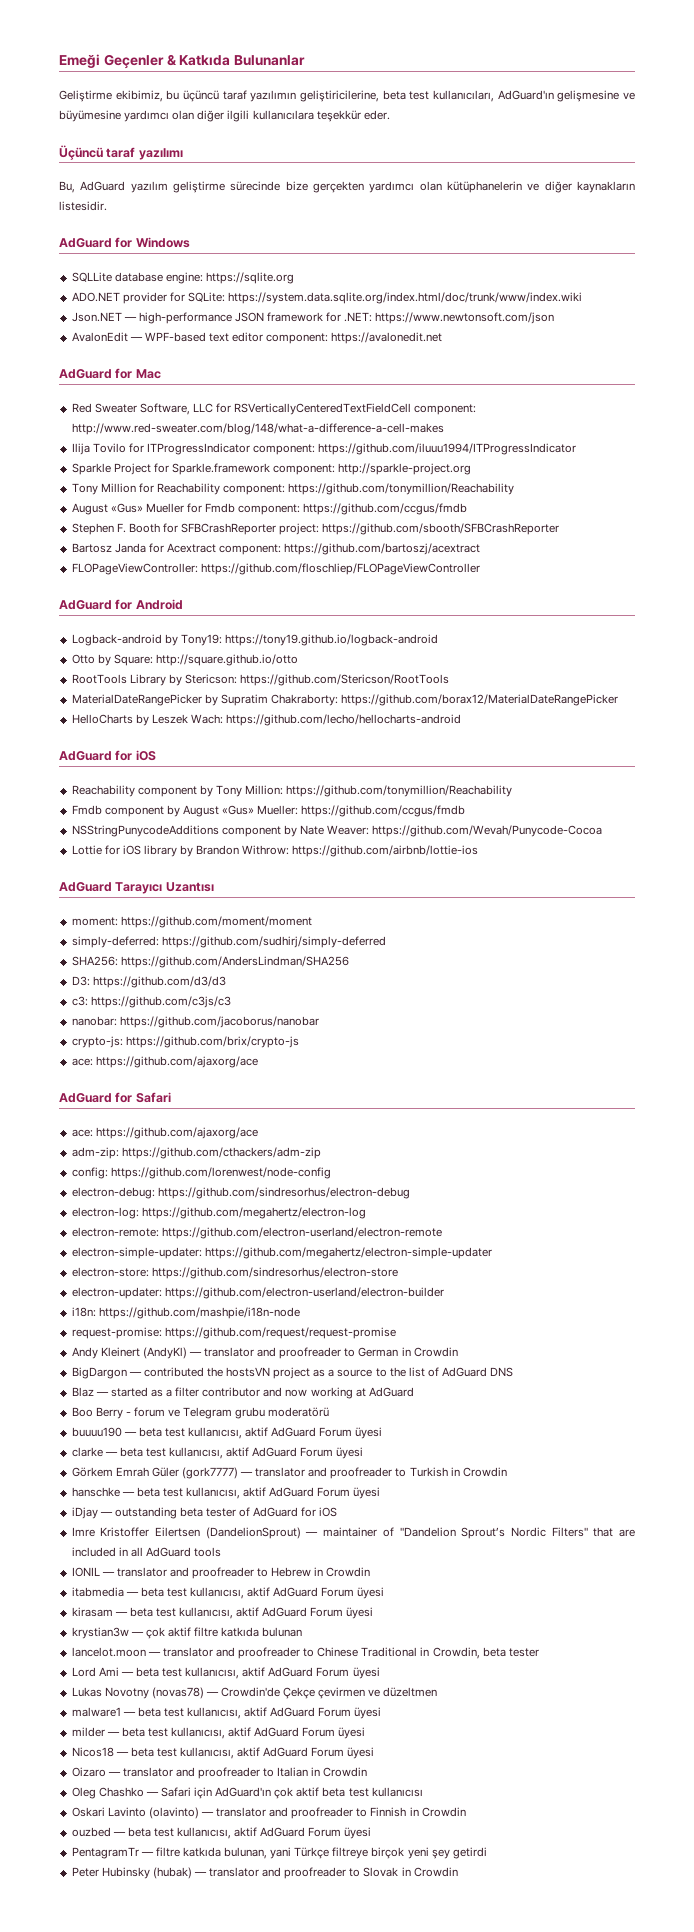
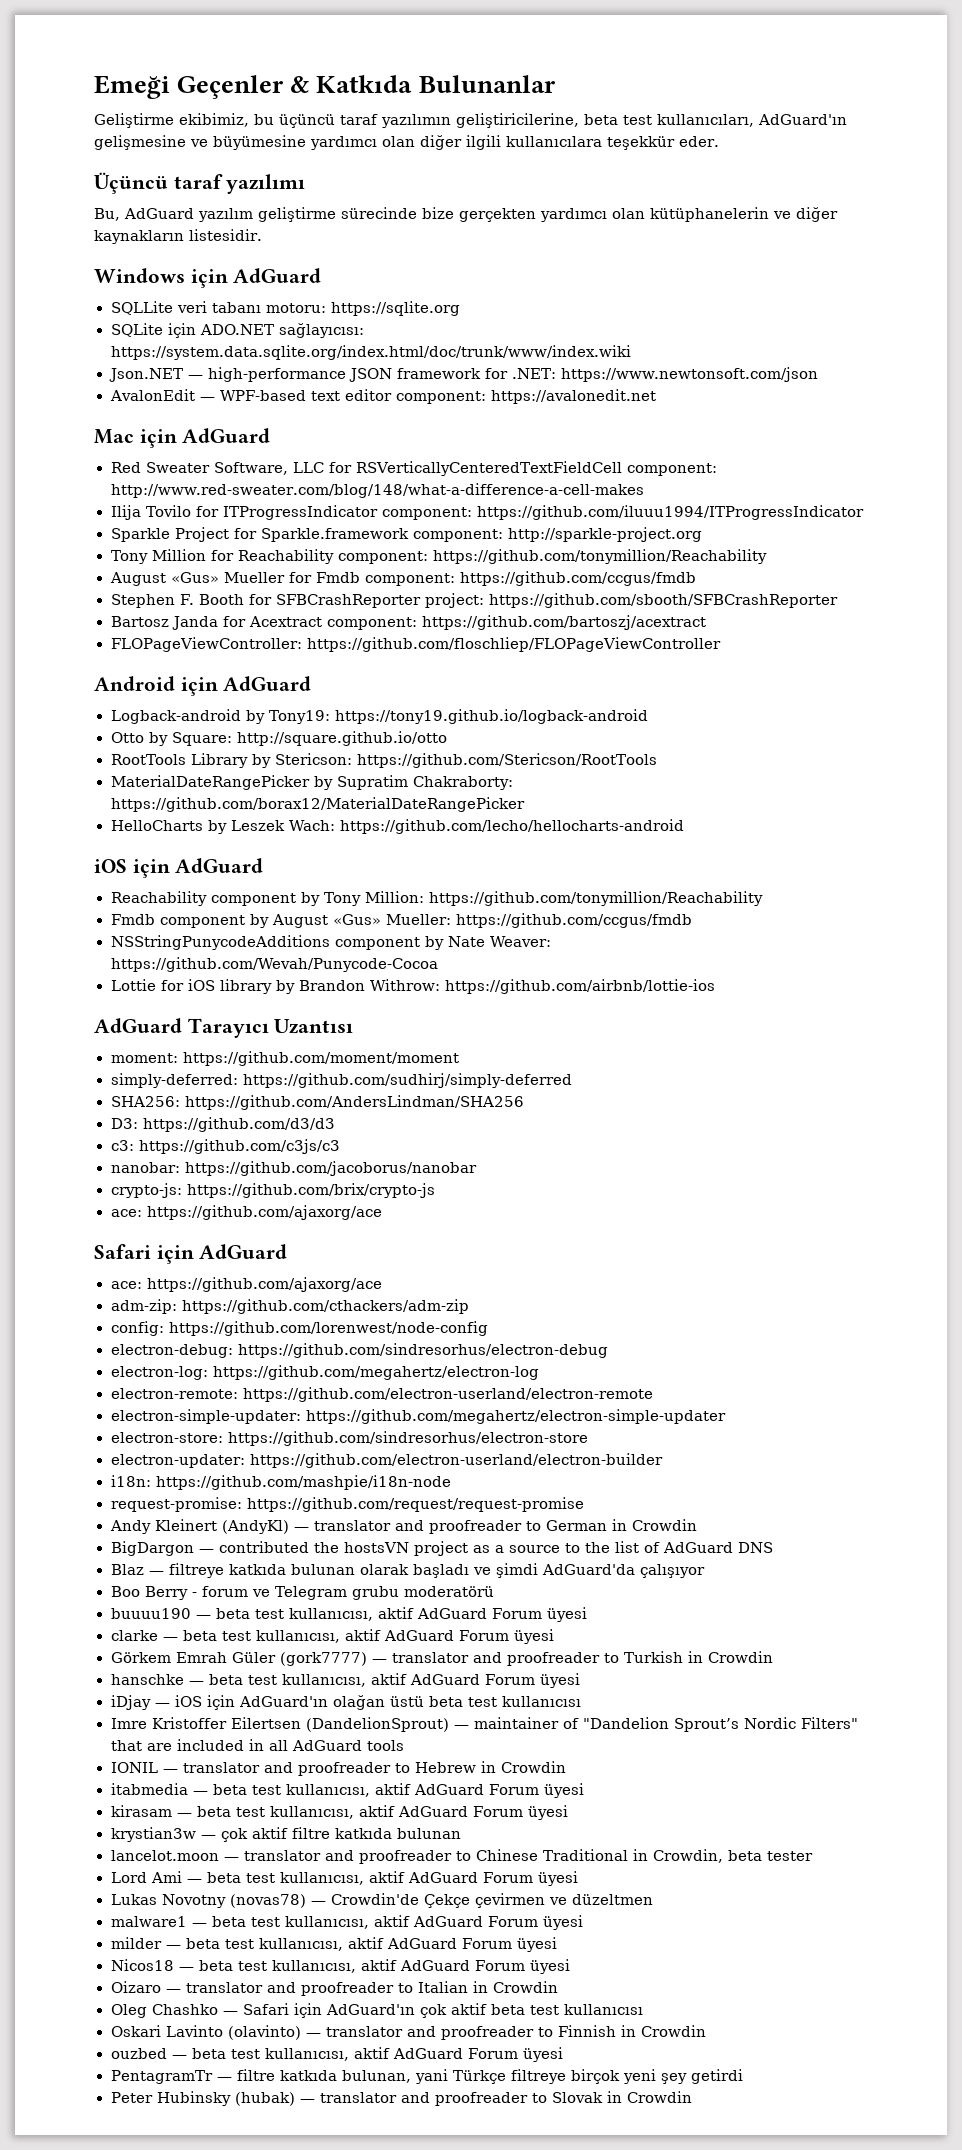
[59,237,190,248] AdGuard for Windows -> [94,268,322,288] Windows için AdGuard
[114,272,294,284] [71,292,225,304] database engine: https://sqlite.org // ADO.NET provider for SQLite: -> [176,301,460,316] [110,323,365,338] veri tabanı motoru: https://sqlite.org // SQLite için ADO.NET sağlayıcısı:
[59,368,161,379] AdGuard for Mac -> [94,428,271,448] Mac için AdGuard
[59,599,183,610] AdGuard for Android -> [94,676,312,696] Android için AdGuard
[59,750,156,761] AdGuard for iOS -> [94,858,264,878] iOS için AdGuard
[59,1092,171,1103] AdGuard for Safari -> [94,1244,288,1264] Safari için AdGuard
[110,1387,414,1399] started as a filter contributor and now working at AdGuard -> [168,1563,705,1578] filtreye katkıda bulunan olarak başladı ve şimdi AdGuard'da çalışıyor
[114,1507,338,1519] outstanding beta tester of AdGuard for iOS -> [174,1695,581,1710] iOS için AdGuard'ın olağan üstü beta test kullanıcısı

